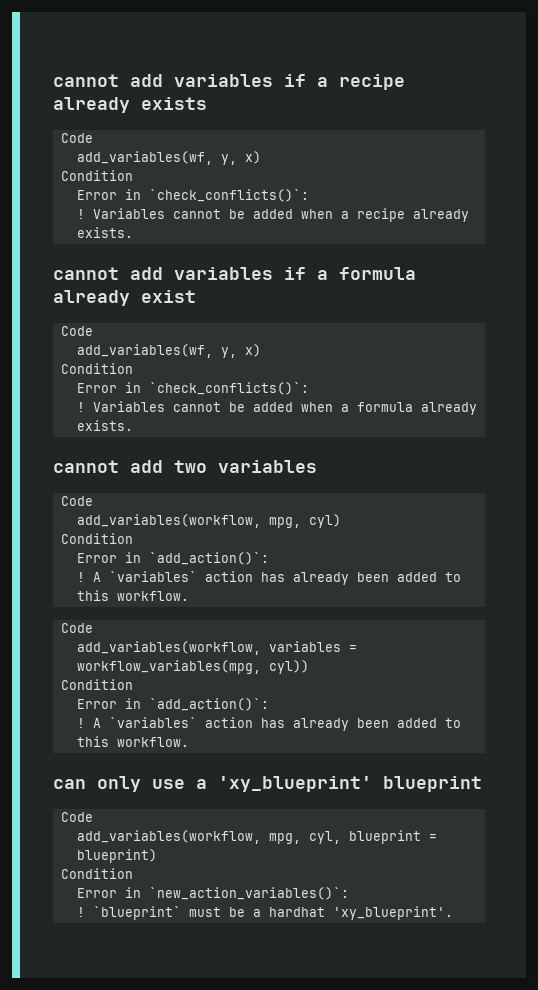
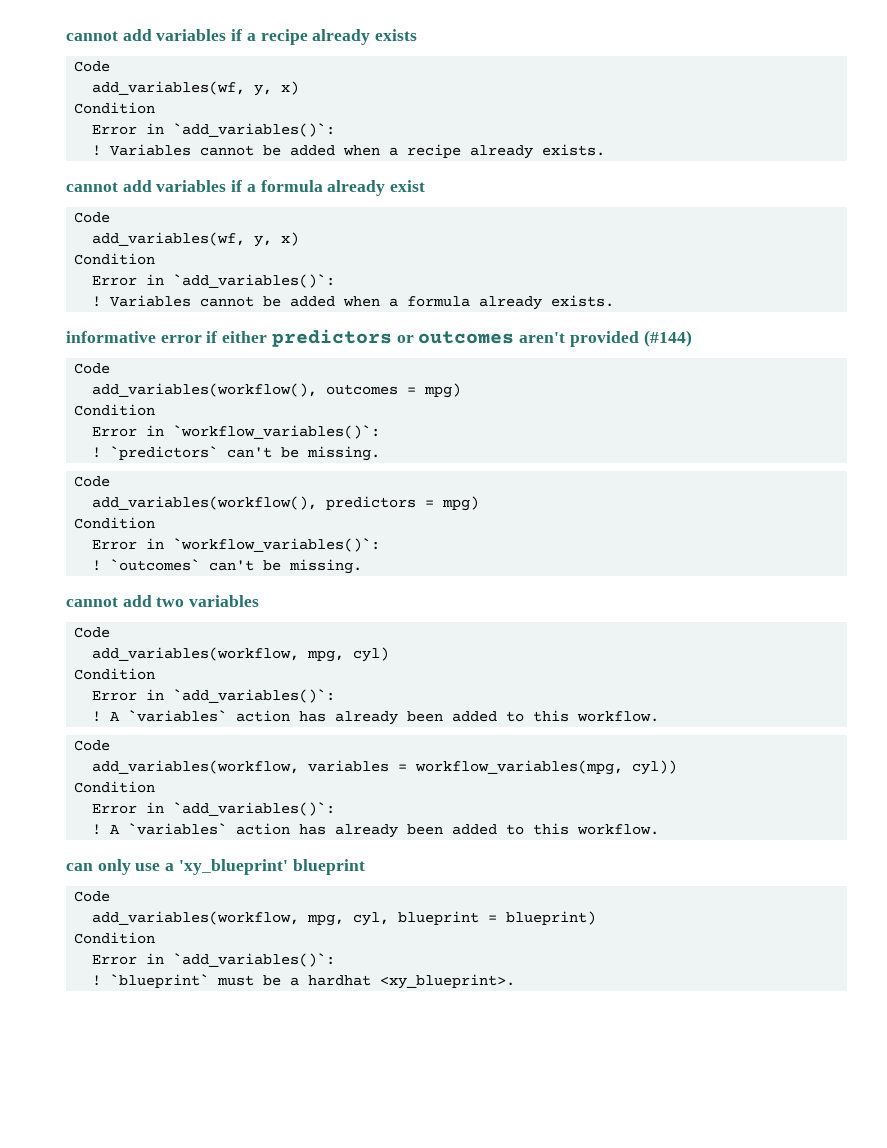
[148,189,309,202] `check_conflicts()`: -> [173,123,336,137] `add_variables()`:
[148,382,309,395] `check_conflicts()`: -> [173,274,336,288] `add_variables()`:
(133, 425) none -> [66,329,692,347] [74,363,111,374] [92,383,462,398] [74,404,156,416] [92,425,381,439] [92,446,381,461] [74,476,111,487] [92,496,480,511] [74,517,156,529] [92,538,381,552] [92,559,363,574] // informative error if either predictors or outcomes aren't provided (#144) // Code // add_variables(workflow(), outcomes = mpg) // Condition // Error in `workflow_variables()`: // ! `predictors` can't be missing. // Code // add_variables(workflow(), predictors = mpg) // Condition // Error in `workflow_variables()`: // ! `outcomes` can't be missing.
[148,552,269,565] `add_action()`: -> [173,689,336,703] `add_variables()`:
[148,698,269,711] `add_action()`: -> [173,802,336,816] `add_variables()`:
[148,887,349,900] `new_action_variables()`: -> [173,953,336,967] `add_variables()`:
[332,906,453,920] 'xy_blueprint'. -> [380,974,516,989] <xy_blueprint>.

